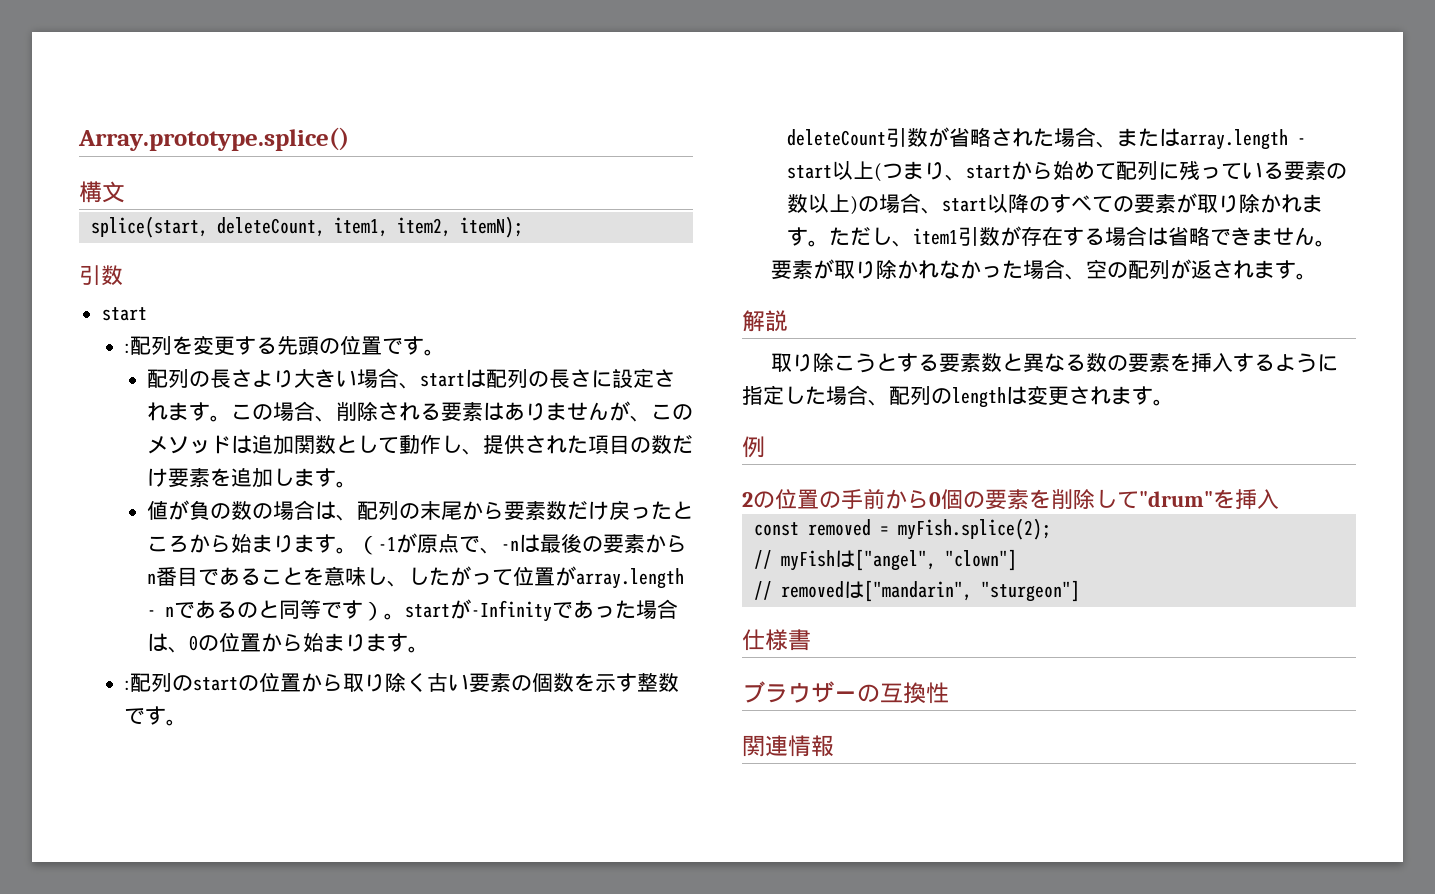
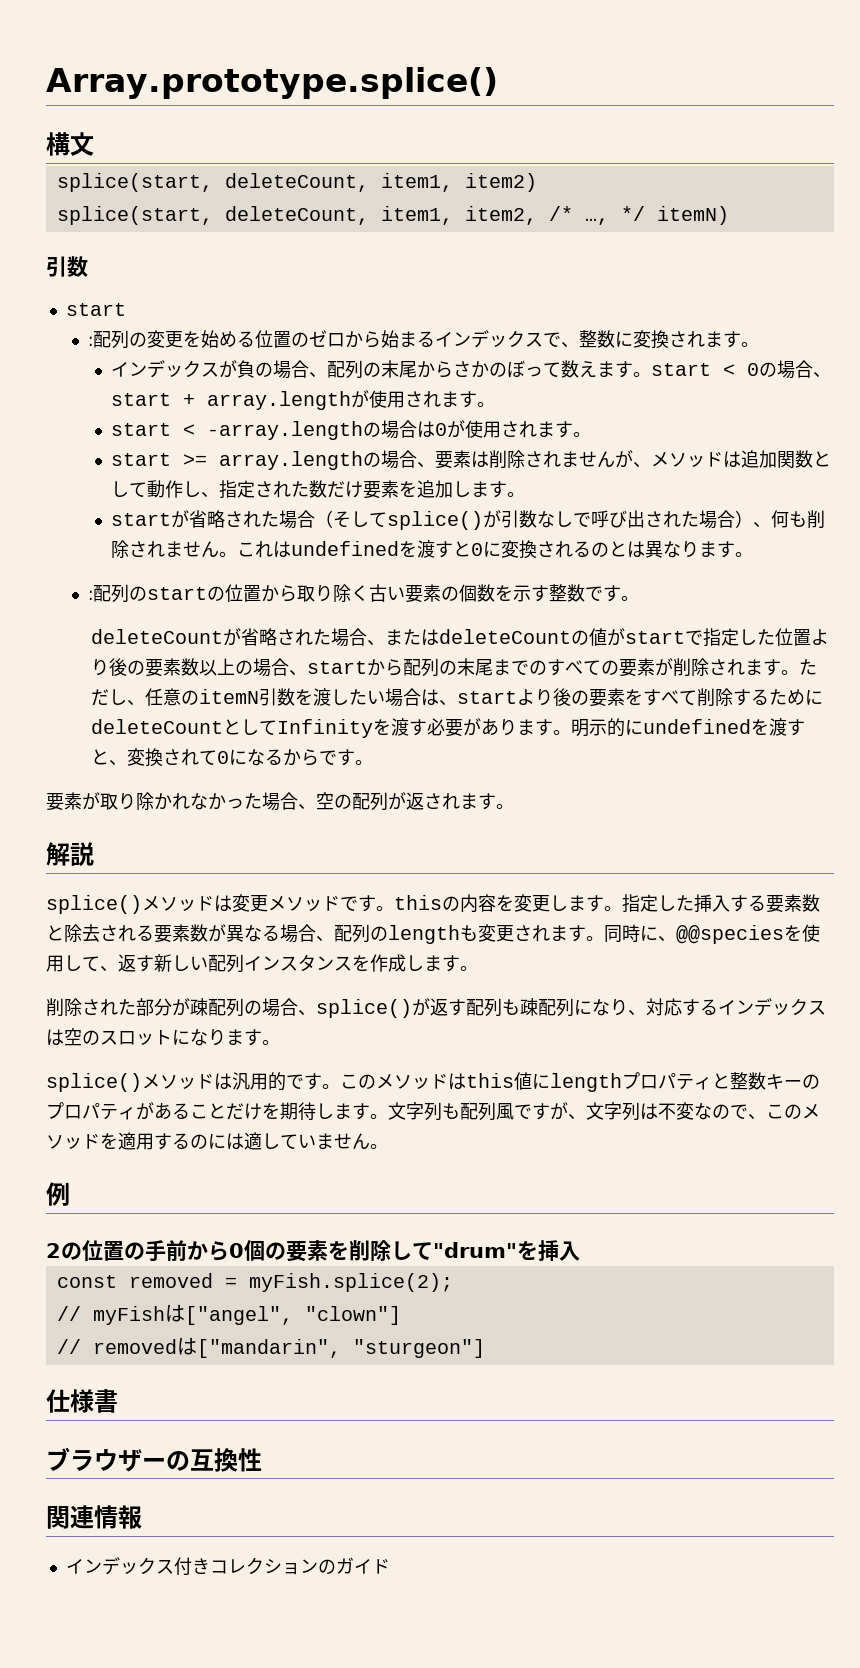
(125, 192) none -> [56,173,537,192] // splice(start, deleteCount, item1, item2)
[460,216,524,238] itemN); -> [548,206,729,225] /* …, */ itemN)
[172,335,446,356] [146,368,675,389] [146,401,546,422] を変更する先頭の位置です。 // 配列の長さより大きい場合、startは配列の長さに設定されます。この場合、削除される要素はあり -> [129,330,760,349] [110,360,831,379] [110,390,495,410] [110,420,591,440] [110,450,561,470] の変更を始める位置のゼロから始まるインデックスで、整数に変換されます。 // インデックスが負の場合、配列の末尾からさかのぼって数えます。start < 0の場合、start + array.lengthが使用されます。 // start < -array.lengthの場合は0が使用されます。 // start >= array.lengthの場合、要素は削除され
[650,404,693,420] この -> (651, 465) none
[482,435,651,454] 提供された項目の -> [218,480,309,499] 指定された
[146,500,693,521] [146,533,687,555] [146,566,684,589] [146,599,678,622] [146,632,345,653] 値が負の数の場合は、配列の末尾から要素数だけ戻ったところから始まります。（-1が原点で、-nは最後の要素からn番目であることを意味し、したがって位置がarray.length - nであるのと同等です）。startが-Infinityであった場合は、0の位置から始ま -> [110,510,825,530] [110,540,681,559] startが省略された場合（そしてsplice()が引数なしで呼び出された場合）、何も削除されません。これはundefinedを渡すと0に変換されるのとは異な
[886,128,929,147] 引数 -> (224, 636) none
[1180,129,1307,150] [787,160,1348,182] [787,193,1030,215] array.length - start以上(つまり、startから始めて配列に残っている要素の数以上)の場合、start以降 -> [439,628,830,647] [91,658,530,677] deleteCountの値がstartで指定した位置より後の要素数以上の場合、startから配列の末尾まで
[1197,193,1282,213] 取り除か -> [673,658,728,676] 削除さ
[913,226,1316,247] item1引数が存在する場合は省略できません -> [145,688,824,707] [91,718,806,738] [91,748,356,767] 任意のitemN引数を渡したい場合は、startより後の要素をすべて削除するためにdeleteCountとしてInfinityを渡す必要があります。明示的にundefinedを渡すと、変換されて0になるからです
[771,352,1339,373] [742,385,826,405] 取り除こうとする要素数と異なる数の要素を挿入するように指定した -> [46,894,820,914] [46,924,280,943] splice()メソッドは変更メソッドです。thisの内容を変更します。指定した挿入する要素数と除去される要素数が異なる
[1006,386,1027,405] は -> [460,925,478,941] も
(1174, 402) none -> [604,924,820,944] [46,954,478,973] [46,998,826,1018] [46,1028,280,1046] [46,1072,820,1092] [46,1102,820,1121] [46,1132,388,1150] 同時に、@@speciesを使用して、返す新しい配列インスタンスを作成します。 // 削除された部分が疎配列の場合、splice()が返す配列も疎配列になり、対応するインデックスは空のスロットになります。 // splice()メソッドは汎用的です。このメソッドはthis値にlengthプロパティと整数キーのプロパティがあることだけを期待します。文字列も配列風ですが、文字列は不変なので、このメソッドを適用するのには適していません。
(834, 746) none -> [65,1557,390,1576] // インデックス付きコレクションのガイド

